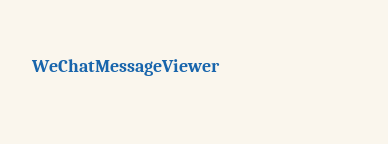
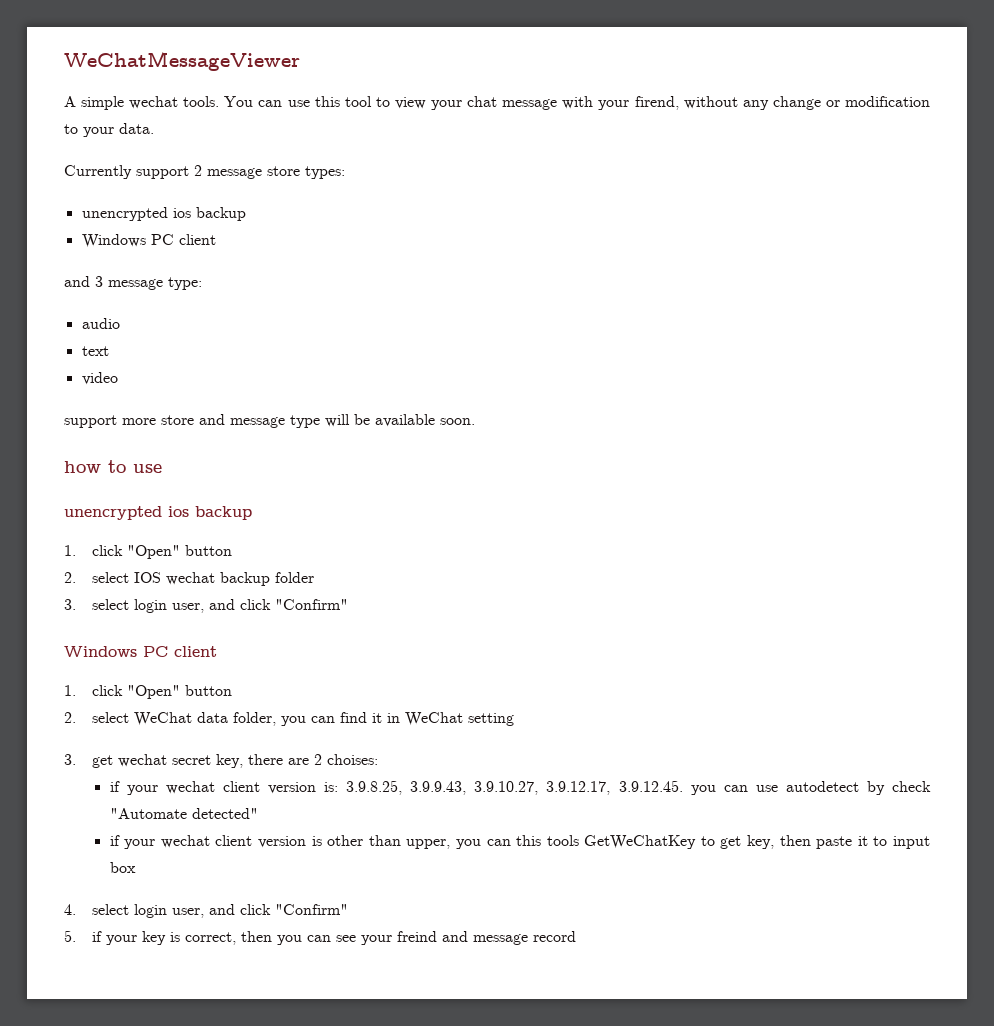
(220, 67) none -> [64,96,930,110] [64,123,154,137] [64,165,345,179] [81,207,246,221] [81,234,216,248] [64,276,202,290] [81,318,120,329] [81,346,109,356] [81,372,118,385] [64,414,475,428] [64,460,162,473] [64,506,252,520] [64,545,233,559] [64,572,315,586] [64,599,349,613] [64,646,217,657] [64,685,233,699] [64,712,515,726] [64,754,379,768] [109,780,932,795] [109,808,258,819] [109,835,931,849] [109,862,136,873] [64,904,349,918] [64,930,577,945] // A simple wechat tools. You can use this tool to view your chat message with your firend, without any change or modification to your data. // Currently support 2 message store types: // unencrypted ios backup // Windows PC client // and 3 message type: // audio // text // video // support more store and message type will be available soon. // how to use // unencrypted ios backup // 1. click "Open" button // 2. select IOS wechat backup folder // 3. select login user, and click "Confirm" // Windows PC client // 1. click "Open" button // 2. select WeChat data folder, you can find it in WeChat setting // 3. get wechat secret key, there are 2 choises: // if your wechat client version is: 3.9.8.25, 3.9.9.43, 3.9.10.27, 3.9.12.17, 3.9.12.45. you can use autodetect by check "Automate detected" // if your wechat client version is other than upper, you can this tools GetWeChatKey to get key, then paste it to input box // 4. select login user, and click "Confirm" // 5. if your key is correct, then you can see your freind and message record

